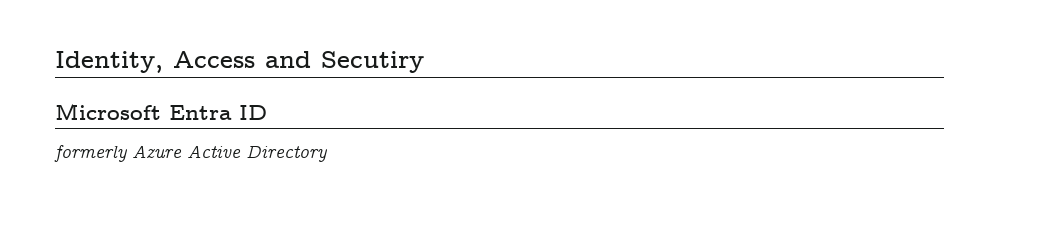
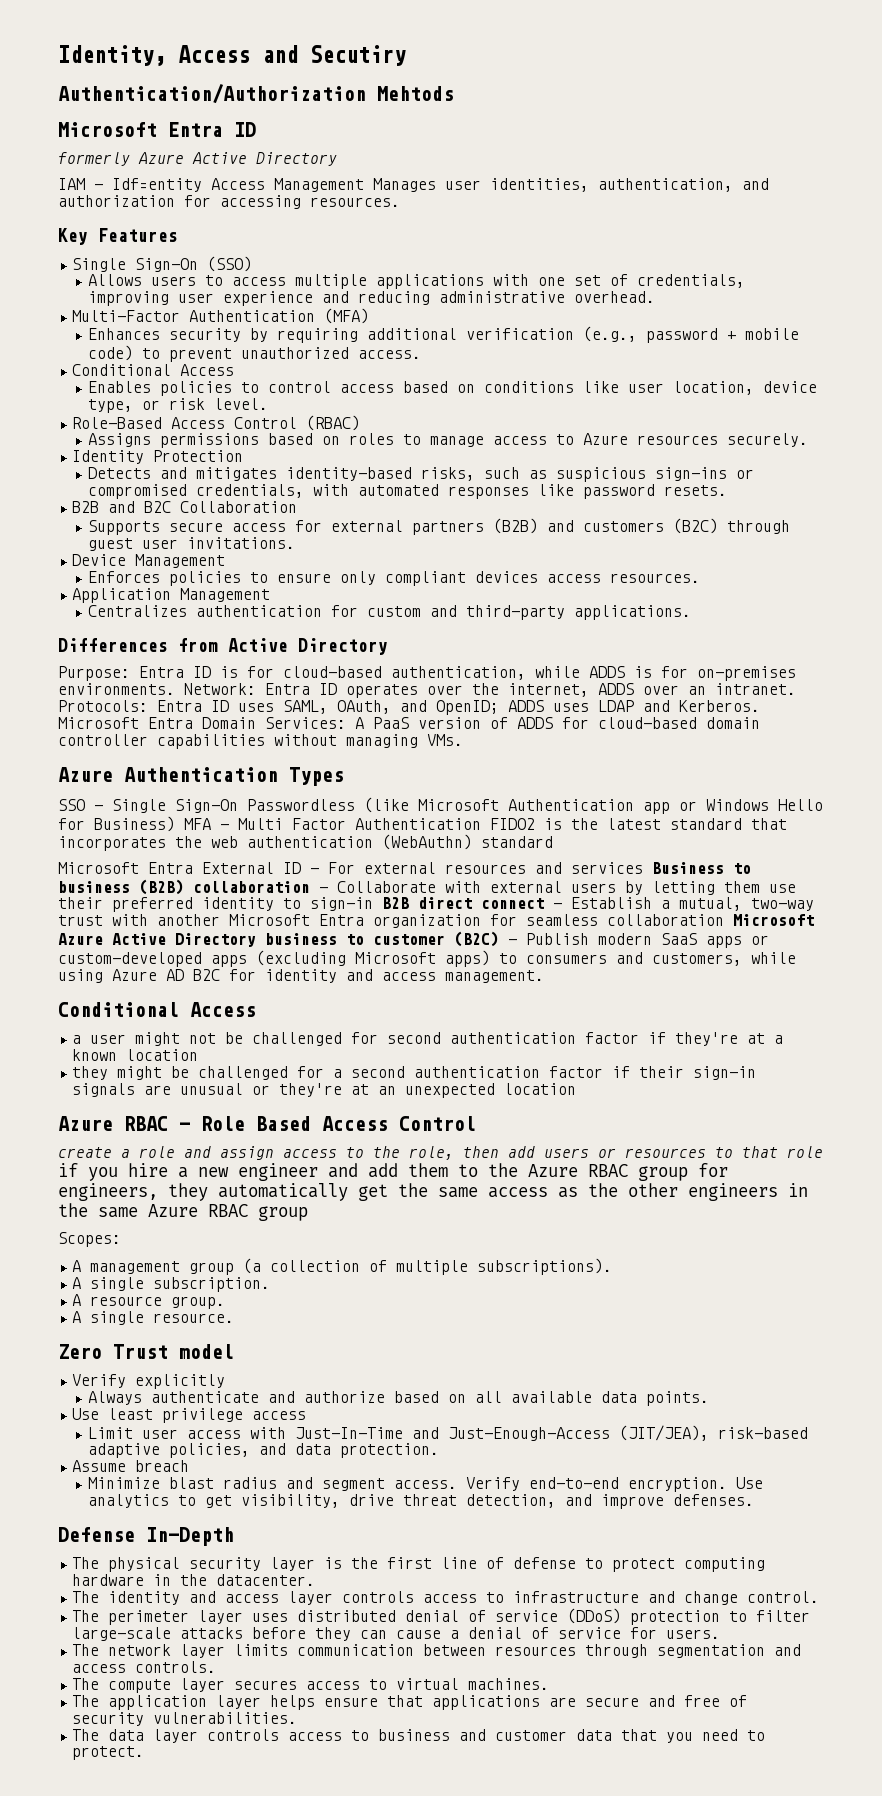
(424, 62) none -> [58,84,454,104] // Authentication/Authorization Mehtods
(327, 153) none -> [58,178,769,192] [58,195,400,209] [58,228,178,245] [72,256,253,272] [87,274,745,289] [87,291,655,306] [72,308,370,324] [87,326,799,343] [87,345,421,362] [72,364,235,376] [87,381,817,396] [87,398,268,413] [72,415,361,431] [87,433,808,448] [72,450,244,464] [87,467,754,482] [87,484,727,499] [72,501,298,513] [87,518,790,535] [87,537,295,551] [72,554,226,568] [87,571,700,586] [72,588,271,603] [87,605,691,620] [58,638,388,655] [58,666,796,681] [58,683,796,698] [58,700,760,715] [58,717,760,729] [58,734,463,749] [58,767,344,786] [58,797,823,814] [58,816,787,832] [58,834,553,851] [58,862,751,874] [58,879,796,895] [58,897,814,912] [58,914,814,928] [58,931,769,948] [58,950,796,967] [58,969,544,983] [58,1002,256,1017] [72,1032,784,1046] [72,1049,199,1061] [72,1066,757,1080] [72,1083,577,1098] [58,1116,476,1131] [58,1146,823,1160] [58,1163,728,1181] [58,1183,808,1201] [58,1203,308,1221] [58,1232,121,1247] [72,1258,613,1275] [72,1277,271,1292] [72,1294,226,1309] [72,1311,235,1325] [58,1344,234,1359] [72,1374,226,1389] [87,1391,709,1406] [72,1408,307,1423] [87,1425,808,1441] [87,1443,439,1458] [72,1460,190,1472] [87,1477,763,1492] [87,1494,754,1509] [58,1527,234,1546] [72,1557,766,1572] [72,1574,316,1586] [72,1591,820,1605] [72,1608,811,1625] [72,1627,721,1641] [72,1644,802,1658] [72,1661,217,1673] [72,1678,550,1693] [72,1695,748,1710] [72,1712,298,1726] [72,1729,766,1743] [72,1746,145,1760] // IAM - Idf=entity Access Management Manages user identities, authentication, and authorization for accessing resources. // Key Features // Single Sign-On (SSO) // Allows users to access multiple applications with one set of credentials, improving user experience and reducing administrative overhead. // Multi-Factor Authentication (MFA) // Enhances security by requiring additional verification (e.g., password + mobile code) to prevent unauthorized access. // Conditional Access // Enables policies to control access based on conditions like user location, device type, or risk level. // Role-Based Access Control (RBAC) // Assigns permissions based on roles to manage access to Azure resources securely. // Identity Protection // Detects and mitigates identity-based risks, such as suspicious sign-ins or compromised credentials, with automated responses like password resets. // B2B and B2C Collaboration // Supports secure access for external partners (B2B) and customers (B2C) through guest user invitations. // Device Management // Enforces policies to ensure only compliant devices access resources. // Application Management // Centralizes authentication for custom and third-party applications. // Differences from Active Directory // Purpose: Entra ID is for cloud-based authentication, while ADDS is for on-premises environments. Network: Entra ID operates over the internet, ADDS over an intranet. Protocols: Entra ID uses SAML, OAuth, and OpenID; ADDS uses LDAP and Kerberos. Microsoft Entra Domain Services: A PaaS version of ADDS for cloud-based domain controller capabilities without managing VMs. // Azure Authentication Types // SSO - Single Sign-On Passwordless (like Microsoft Authentication app or Windows Hello for Business) MFA - Multi Factor Authentication FIDO2 is the latest standard that incorporates the web authentication (WebAuthn) standard // Microsoft Entra External ID - For external resources and services Business to business (B2B) collaboration - Collaborate with external users by letting them use their preferred identity to sign-in B2B direct connect - Establish a mutual, two-way trust with another Microsoft Entra organization for seamless collaboration Microsoft Azure Active Directory business to customer (B2C) - Publish modern SaaS apps or custom-developed apps (excluding Microsoft apps) to consumers and customers, while using Azure AD B2C for identity and access management. // Conditional Access // a user might not be challenged for second authentication factor if they're at a known location // they might be challenged for a second authentication factor if their sign-in signals are unusual or they're at an unexpected location // Azure RBAC - Role Based Access Control // create a role and assign access to the role, then add users or resources to that role if you hire a new engineer and add them to the Azure RBAC group for engineers, they automatically get the same access as the other engineers in the same Azure RBAC group // Scopes: // A management group (a collection of multiple subscriptions). // A single subscription. // A resource group. // A single resource. // Zero Trust model // Verify explicitly // Always authenticate and authorize based on all available data points. // Use least privilege access // Limit user access with Just-In-Time and Just-Enough-Access (JIT/JEA), risk-based adaptive policies, and data protection. // Assume breach // Minimize blast radius and segment access. Verify end-to-end encryption. Use analytics to get visibility, drive threat detection, and improve defenses. // Defense In-Depth // The physical security layer is the first line of defense to protect computing hardware in the datacenter. // The identity and access layer controls access to infrastructure and change control. // The perimeter layer uses distributed denial of service (DDoS) protection to filter large-scale attacks before they can cause a denial of service for users. // The network layer limits communication between resources through segmentation and access controls. // The compute layer secures access to virtual machines. // The application layer helps ensure that applications are secure and free of security vulnerabilities. // The data layer controls access to business and customer data that you need to protect.

